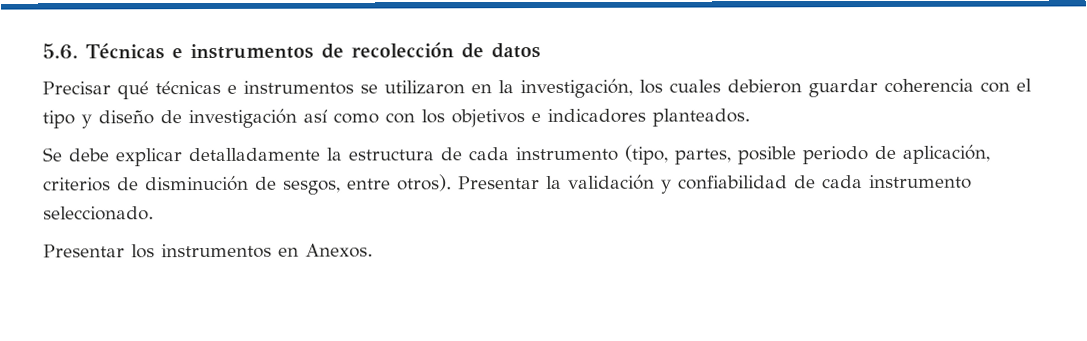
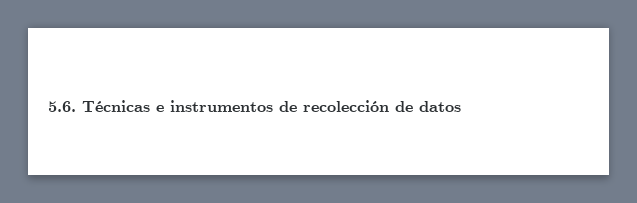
[42,78,1032,100] [42,108,750,129] [42,144,990,167] [43,174,972,195] [43,206,154,221] [43,243,373,259] // Precisar qué técnicas e instrumentos se utilizaron en la investigación, los cuales debieron guardar coherencia con el tipo y diseño de investigación así como con los objetivos e indicadores planteados. // Se debe explicar detalladamente la estructura de cada instrumento (tipo, partes, posible periodo de aplicación, criterios de disminución de sesgos, entre otros). Presentar la validación y confiabilidad de cada instrumento seleccionado. // Presentar los instrumentos en Anexos. -> (461, 106) none

